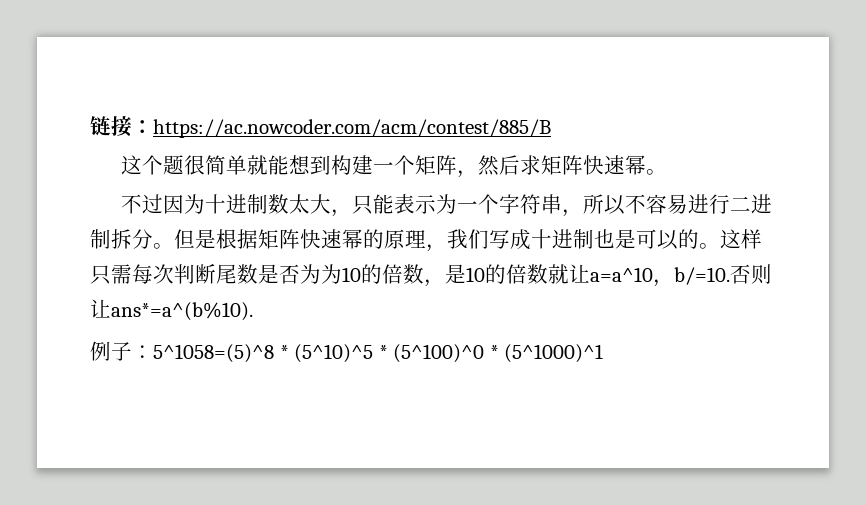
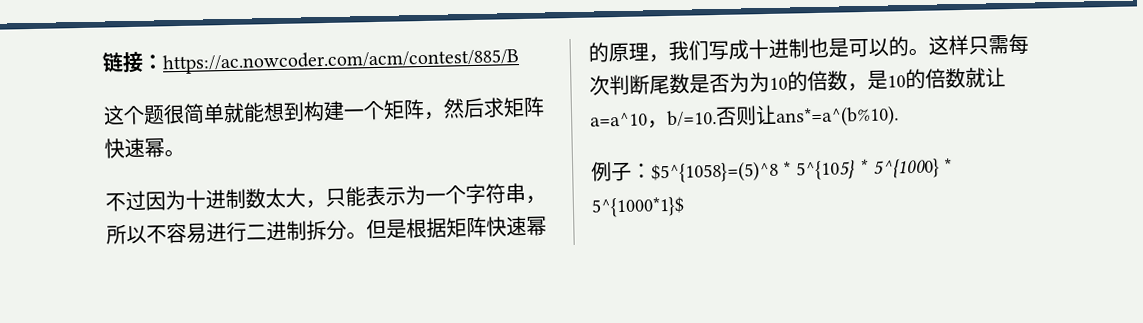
[153,344,604,363] 5^1058=(5)^8 * (5^10)^5 * (5^100)^0 * (5^1000)^1 -> [651,157,952,184] [591,196,685,218] $5^{1058}=(5)^8 * 5^{105} * 5^{1000} * 5^{1000*1}$

